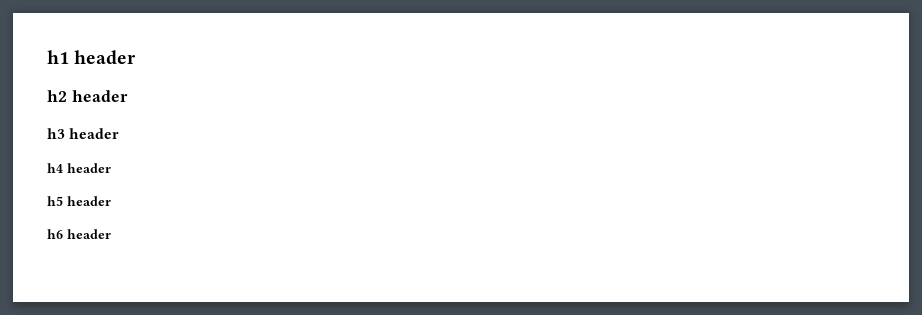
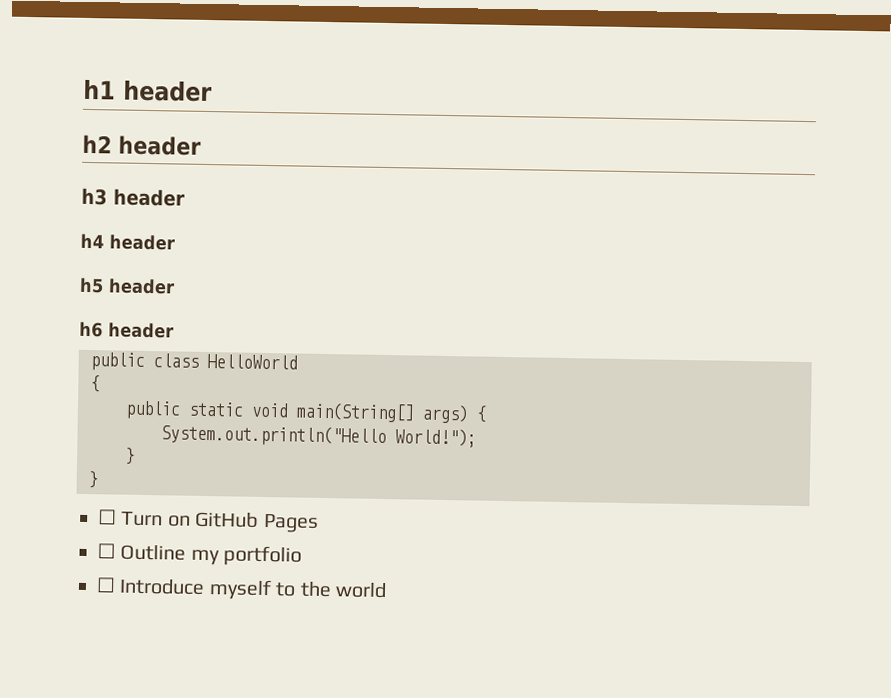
(111, 234) none -> [90,352,298,371] [90,375,100,393] [125,400,487,424] [161,424,477,448] [125,447,135,465] [88,471,98,489] [98,509,319,533] [97,543,303,567] [96,577,387,601] // public class HelloWorld // { // public static void main(String[] args) { // System.out.println("Hello World!"); // } // } // ☐ Turn on GitHub Pages // ☐ Outline my portfolio // ☐ Introduce myself to the world

